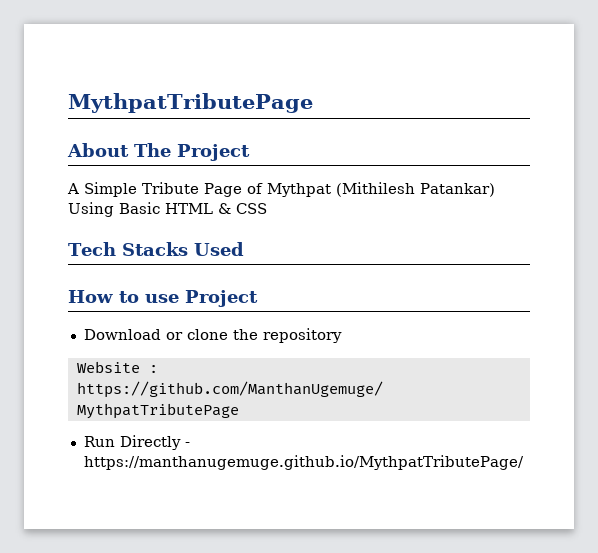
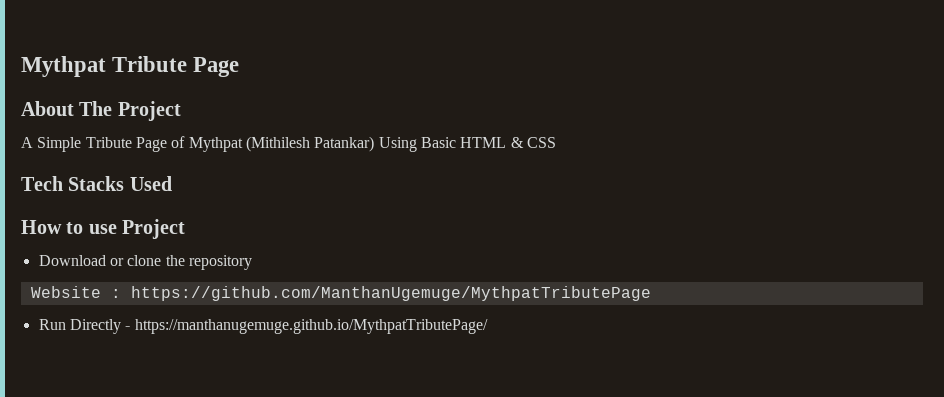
[68,93,313,113] MythpatTributePage -> [21,56,240,77] Mythpat Tribute Page

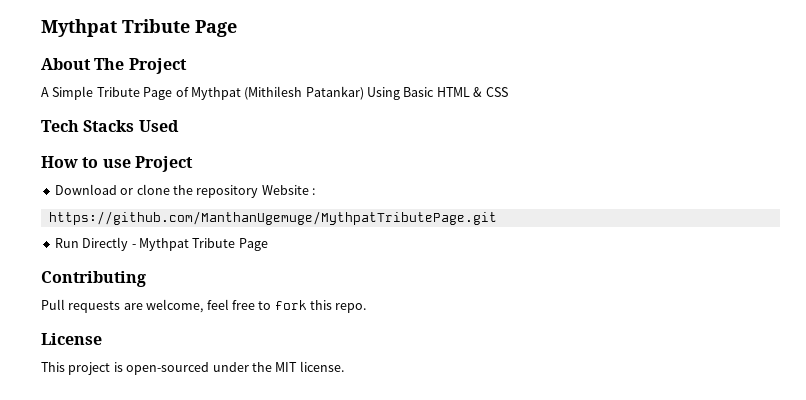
(252, 262) // -> (259, 191) none
[130,286,651,301] https://github.com/ManthanUgemuge/MythpatTributePage -> [48,211,497,225] // https://github.com/ManthanUgemuge/MythpatTributePage.git
[134,319,488,334] https://manthanugemuge.github.io/MythpatTributePage/ -> [138,238,268,251] [41,271,146,287] [41,299,367,313] [41,333,102,345] [41,361,344,375] Mythpat Tribute Page // Contributing // Pull requests are welcome, feel free to fork this repo. // License // This project is open-sourced under the MIT license.

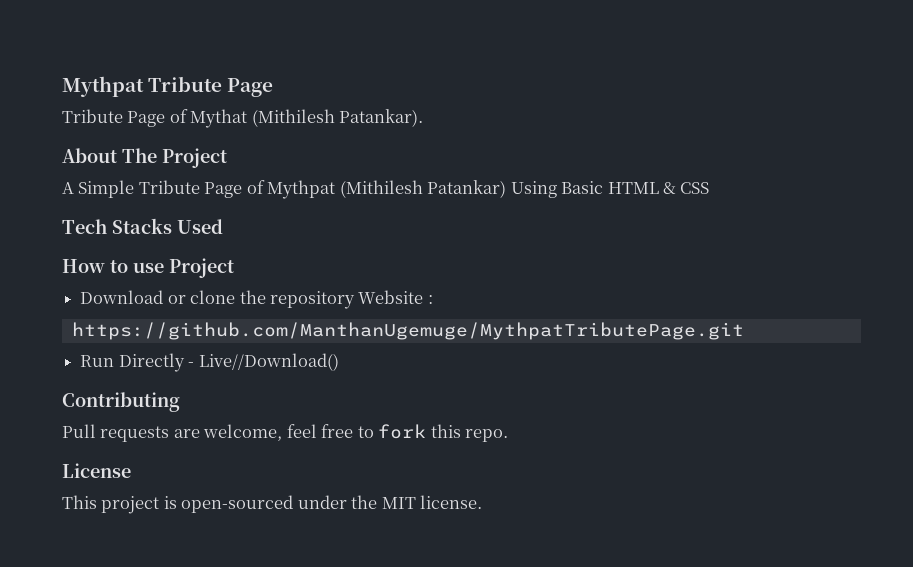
[41,19,237,37] Mythpat Tribute Page -> [62,76,274,97] [62,109,424,128] Mythpat Tribute Page // Tribute Page of Mythat (Mithilesh Patankar).
[138,238,268,251] Mythpat Tribute Page -> [198,353,339,371] Live//Download()

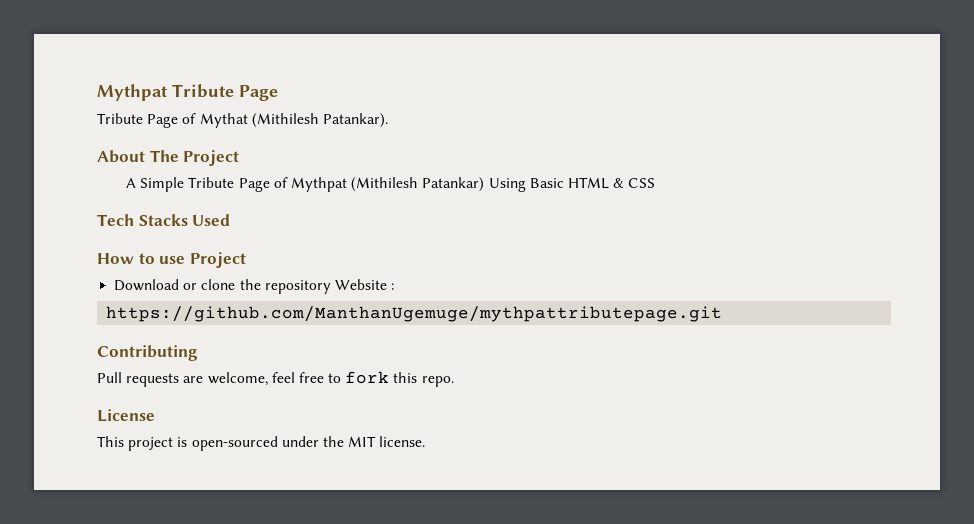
[71,322,744,340] [80,353,339,372] https://github.com/ManthanUgemuge/MythpatTributePage.git // Run Directly - Live//Download() -> [106,306,723,322] https://github.com/ManthanUgemuge/mythpattributepage.git

